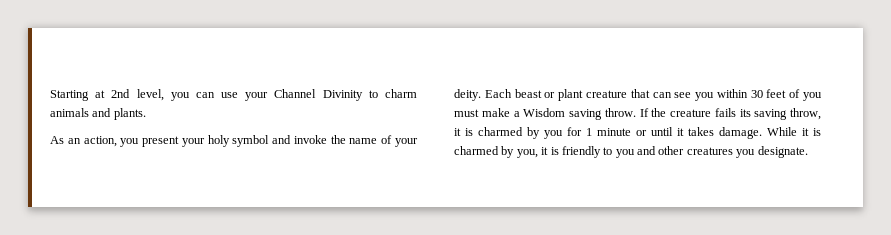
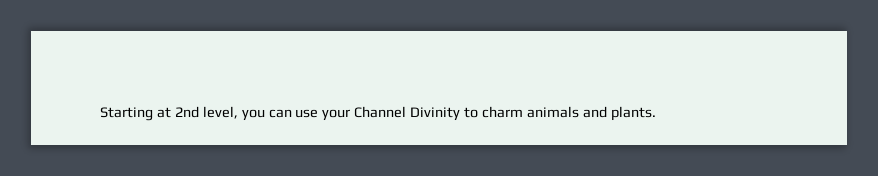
[50,135,419,147] [454,89,822,101] [454,108,821,120] [454,127,821,139] [454,146,808,158] // As an action, you present your holy symbol and invoke the name of your deity. Each beast or plant creature that can see you within 30 feet of you must make a Wisdom saving throw. If the creature fails its saving throw, it is charmed by you for 1 minute or until it takes damage. While it is charmed by you, it is friendly to you and other creatures you designate. -> (656, 113) none

